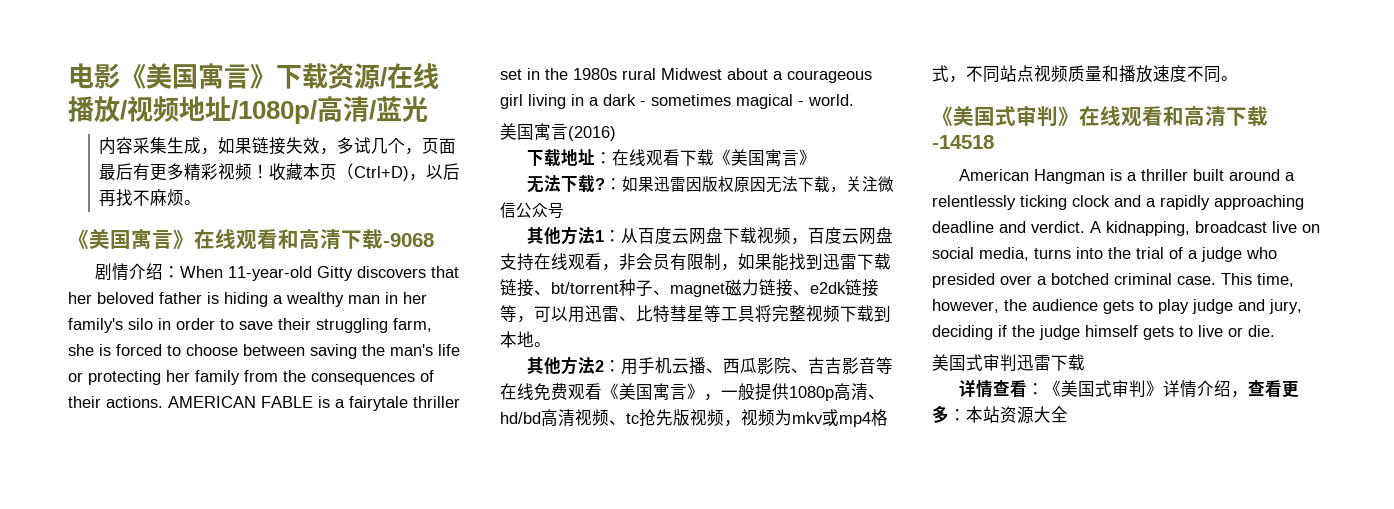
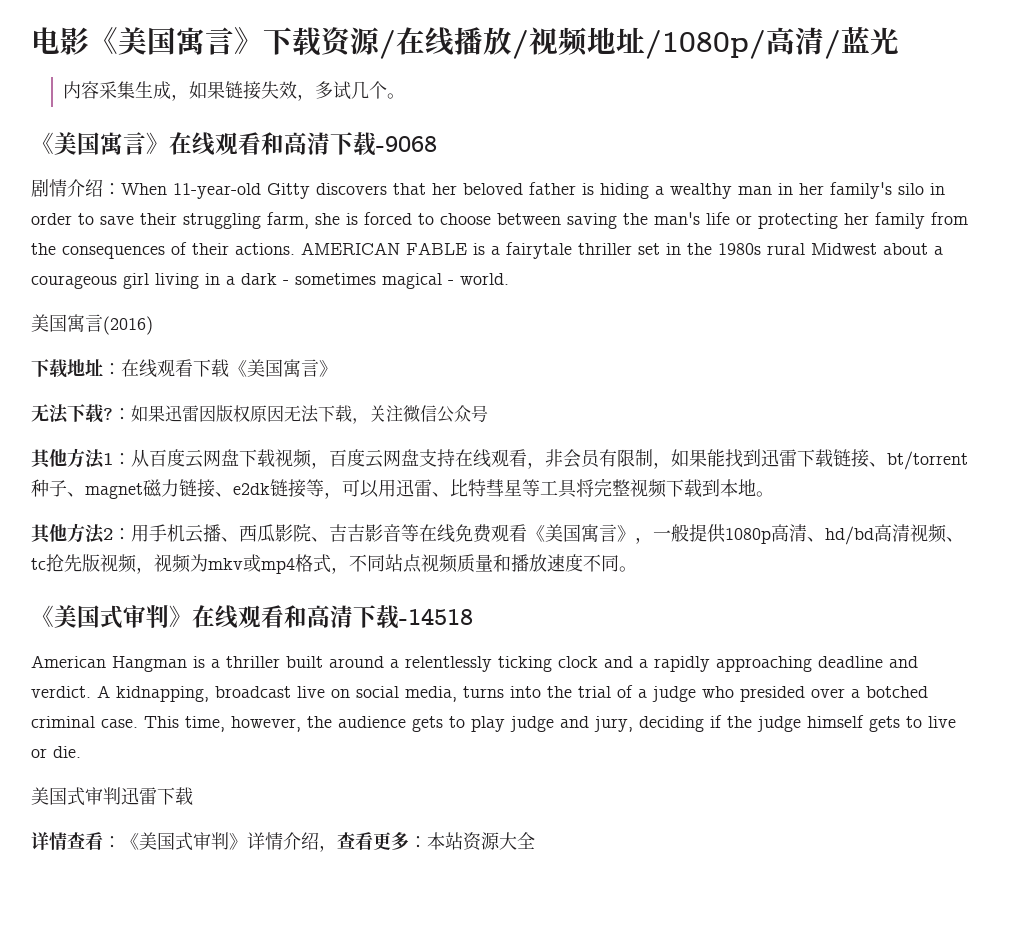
[405,138,457,155] [99,163,461,181] [99,189,185,207] ，页面最后有更多精彩视频！收藏本页（Ctrl+D)，以后再找不麻烦 -> (388, 90) none

